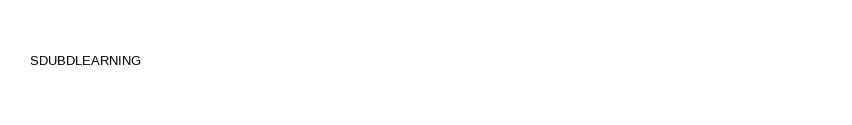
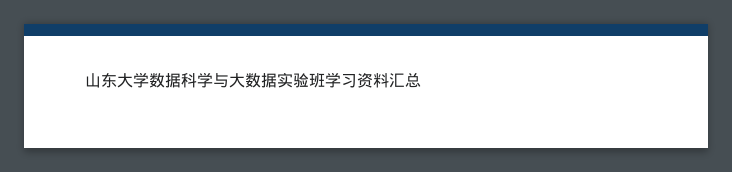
[30,56,141,65] SDUBDLEARNING -> [85,72,421,88] 山东大学数据科学与大数据实验班学习资料汇总

